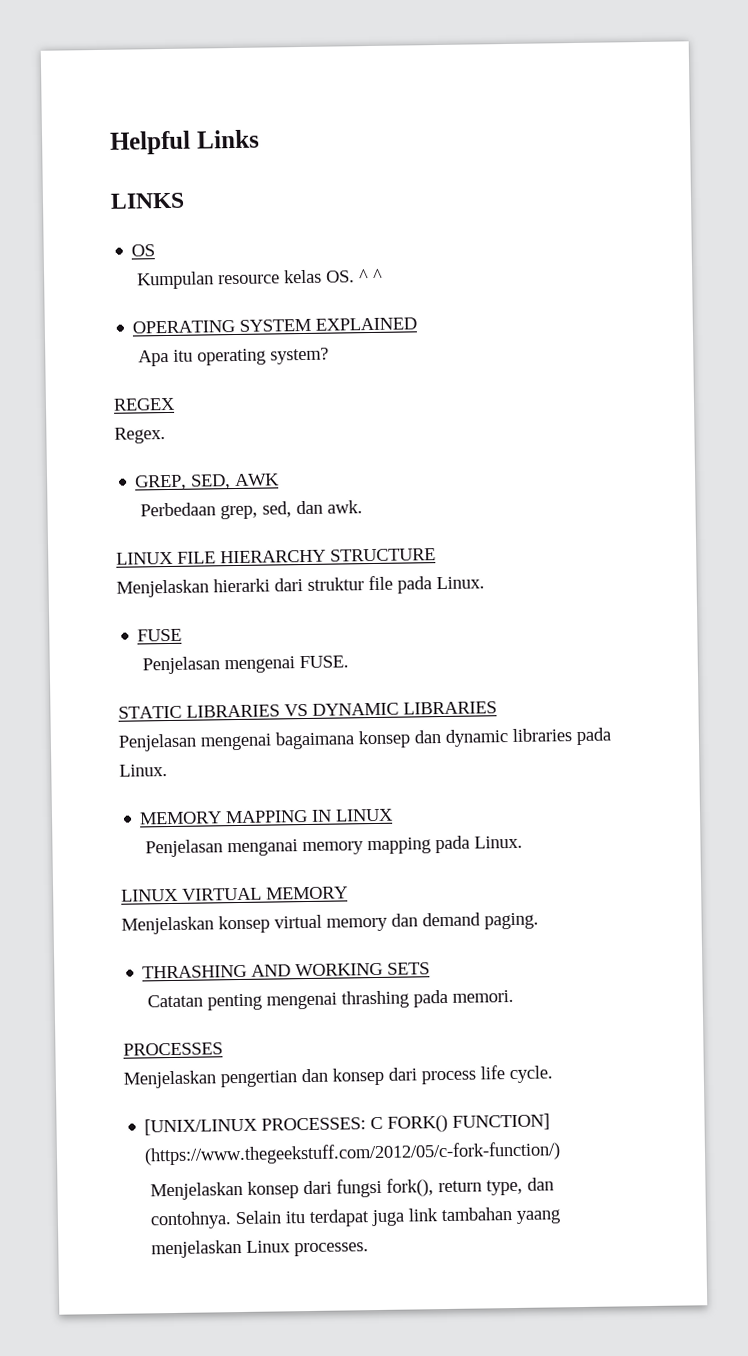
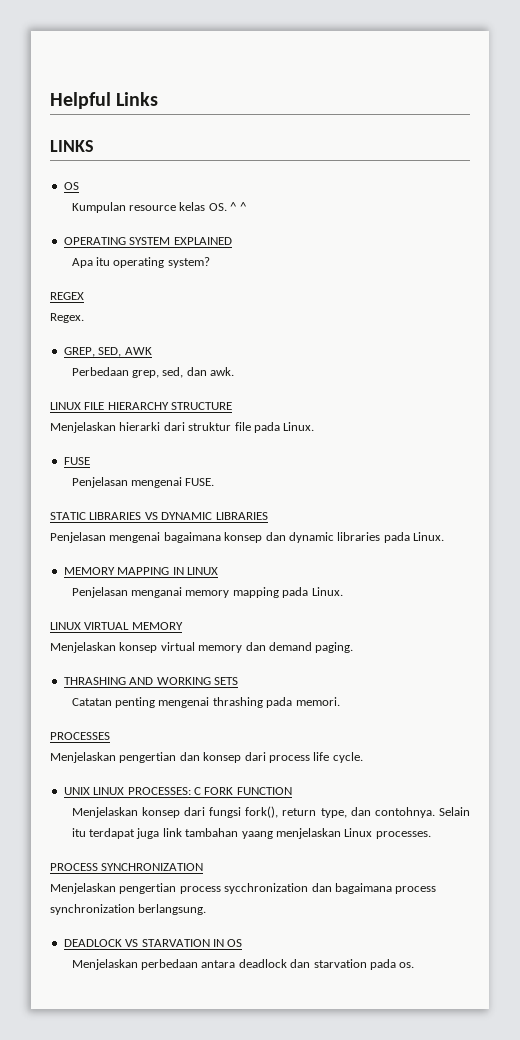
[144,1113,551,1136] [144,1141,562,1166] [UNIX/LINUX PROCESSES: C FORK() FUNCTION] (https://www.thegeekstuff.com/2012/05/c-fork-function/) -> [63,787,292,795] UNIX LINUX PROCESSES: C FORK FUNCTION
(369, 1249) none -> [50,863,204,871] [50,883,437,894] [50,904,207,915] [63,939,243,947] [71,959,415,970] // PROCESS SYNCHRONIZATION // Menjelaskan pengertian process sycchronization dan bagaimana process synchronization berlangsung. // DEADLOCK VS STARVATION IN OS // Menjelaskan perbedaan antara deadlock dan starvation pada os.

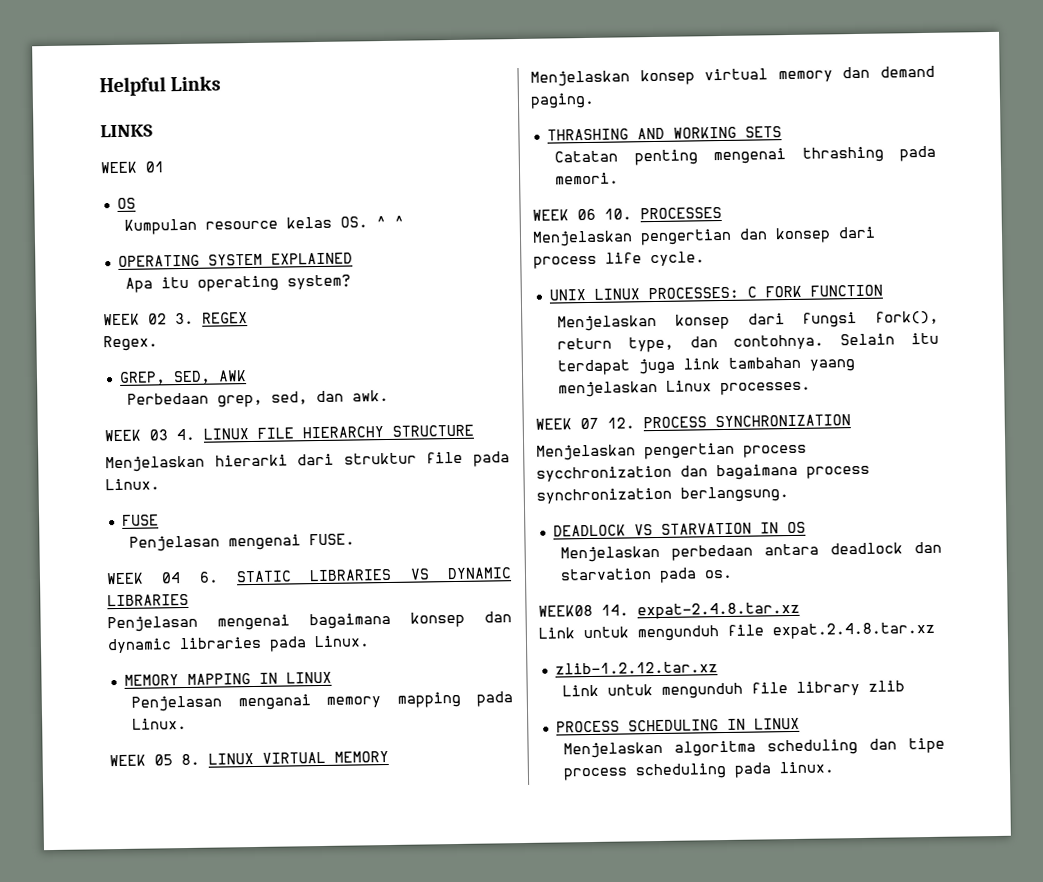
(94, 146) none -> [100,161,164,174] // WEEK 01
(210, 262) none -> [103,312,194,326] WEEK 02 3.
(235, 371) none -> [104,428,195,442] WEEK 03 4.
(215, 482) none -> [106,571,219,585] WEEK 04 6.
(343, 591) none -> [109,753,200,767] WEEK 05 8.
(340, 701) none -> [532,208,632,221] WEEK 06 10.
(431, 835) none -> [535,417,635,430] WEEK 07 12.
(415, 965) none -> [538,601,800,620] [538,621,935,642] [554,661,718,675] [562,680,906,699] [555,717,800,733] [563,737,945,759] [563,761,835,781] // WEEK08 14. expat-2.4.8.tar.xz // Link untuk mengunduh file expat.2.4.8.tar.xz // zlib-1.2.12.tar.xz // Link untuk mengunduh file library zlib // PROCESS SCHEDULING IN LINUX // Menjelaskan algoritma scheduling dan tipe process scheduling pada linux.

